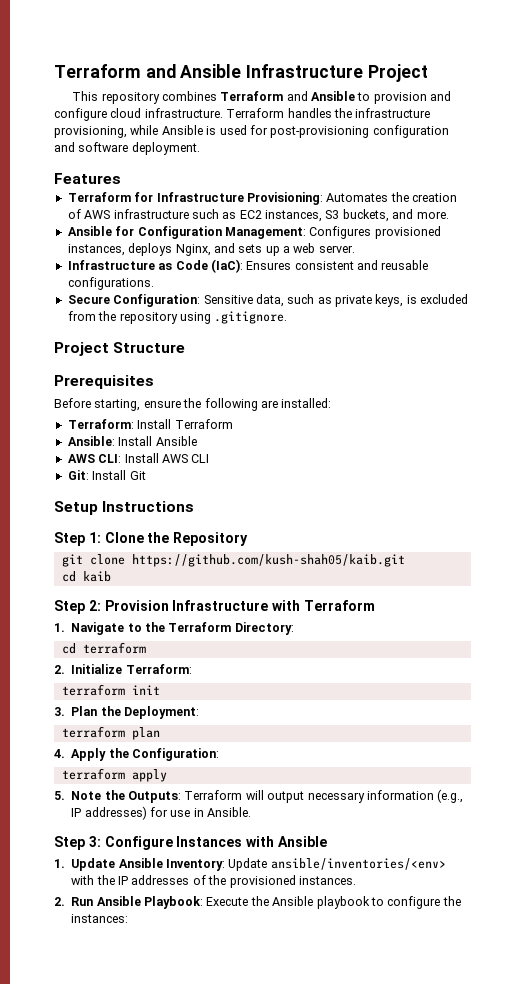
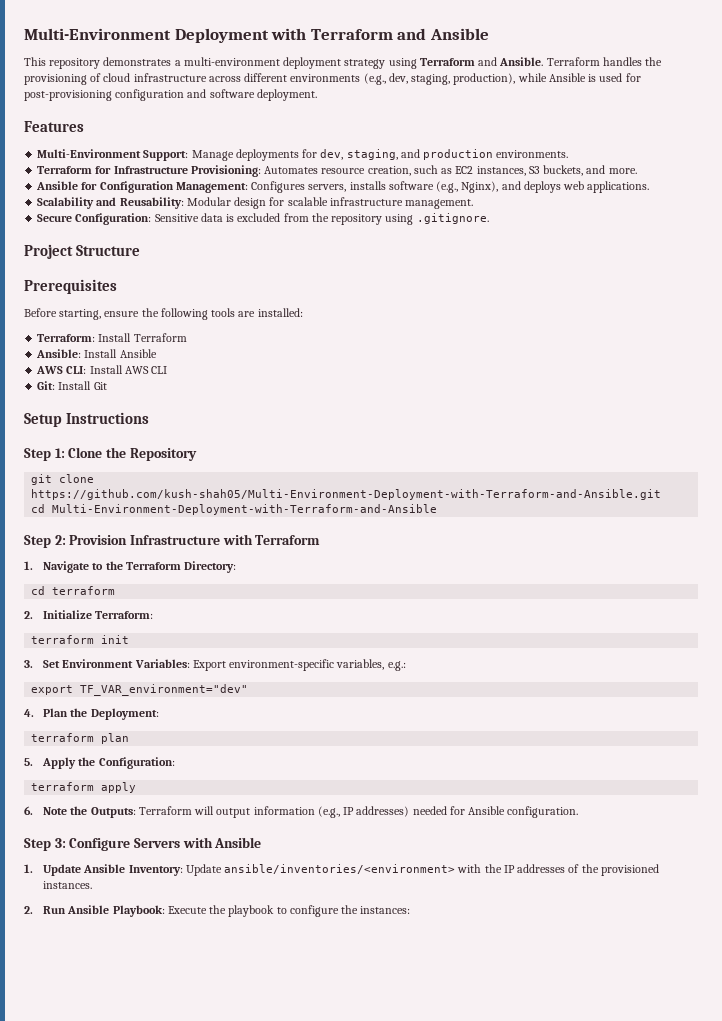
[54,64,428,82] Terraform and Ansible Infrastructure Project -> [24,28,489,43] Multi-Environment Deployment with Terraform and Ansible
[161,91,452,104] [54,108,431,121] [54,126,127,138] combines Terraform and Ansible to provision and configure cloud infrastructure. Terraform handles the infrastructure provisioning, -> [103,57,663,69] [24,73,516,85] demonstrates a multi-environment deployment strategy using Terraform and Ansible. Terraform handles the provisioning of cloud infrastructure across different environments (e.g., dev, staging, production),
(121, 178) none -> [37,149,569,161] // Multi-Environment Support: Manage deployments for dev, staging, and production environments.
[390,192,457,202] [67,209,189,219] the creation of AWS infrastructure -> [321,166,411,176] resource creation,
[374,226,441,239] [67,243,355,256] [67,259,429,273] [67,277,154,290] [67,294,404,307] provisioned instances, deploys Nginx, and sets up a web server. // Infrastructure as Code (IaC): Ensures consistent and reusable configurations. // Secure Configuration: Sensitive data, such as private keys, -> [308,181,650,193] [37,197,474,209] [37,213,223,225] servers, installs software (e.g., Nginx), and deploys web applications. // Scalability and Reusability: Modular design for scalable infrastructure management. // Secure Configuration: Sensitive data
(258, 404) none -> [211,308,236,317] tools
[131,554,405,567] [61,571,111,582] https://github.com/kush-shah05/kaib.git // cd kaib -> [31,489,662,500] [31,504,438,515] https://github.com/kush-shah05/Multi-Environment-Deployment-with-Terraform-and-Ansible.git // cd Multi-Environment-Deployment-with-Terraform-and-Ansible
(65, 711) none -> [43,659,406,671] [31,684,249,696] [24,709,34,717] Set Environment Variables: Export environment-specific variables, e.g.: // export TF_VAR_environment="dev" // 4.
[54,749,65,758] 4. -> [24,758,33,766] 5.
[54,791,65,800] 5. -> [24,806,33,815] 6.
[307,792,365,803] necessary -> (251, 813) none
[150,807,252,817] for use in Ansible. -> [412,806,579,818] needed for Ansible configuration.
[176,836,243,847] Instances -> [133,838,180,848] Servers
[270,858,446,870] ansible/inventories/<env> -> [224,864,456,874] ansible/inventories/<environment>
[272,896,314,906] Ansible -> (227, 909) none

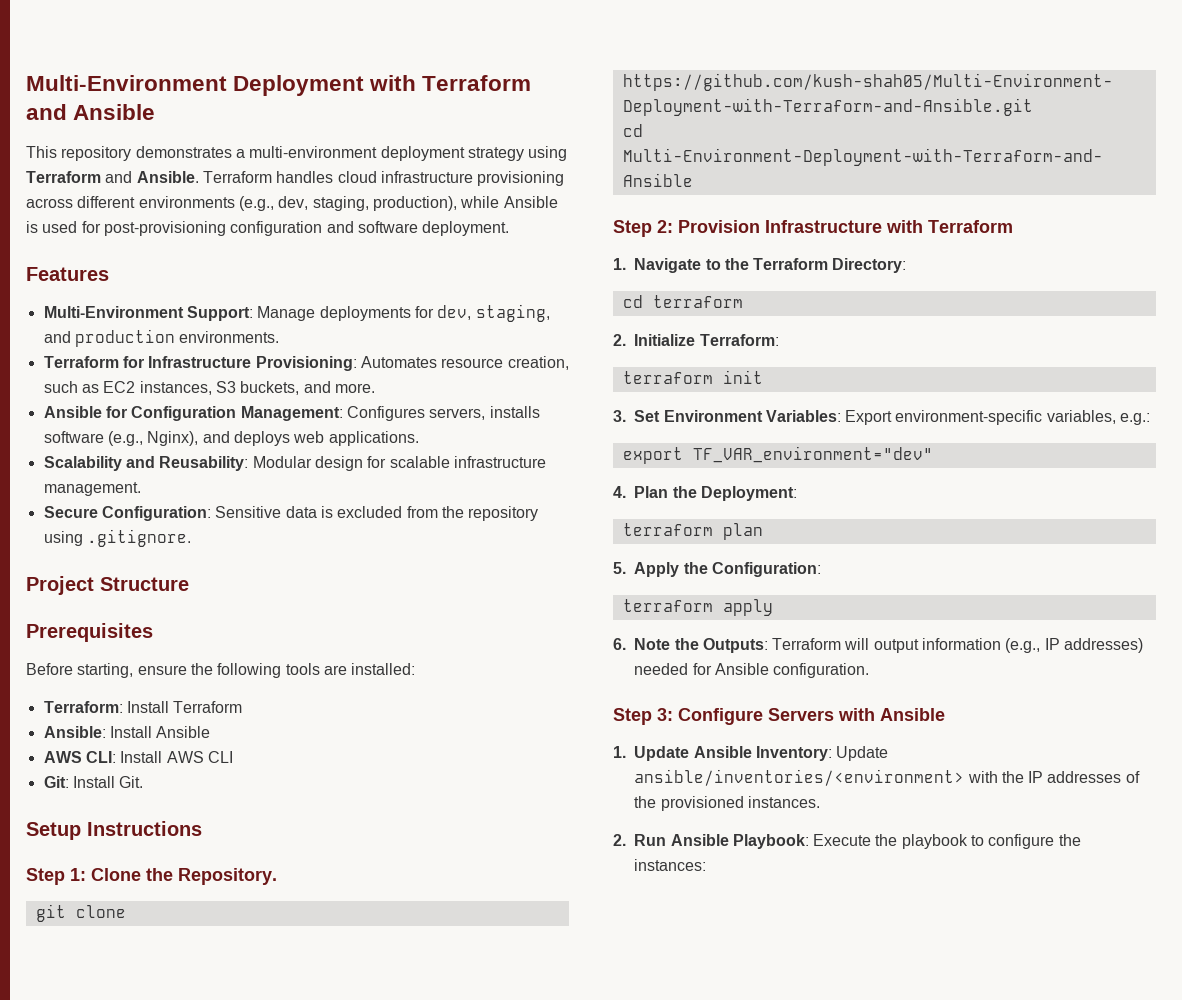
[645,57,663,66] [24,73,102,85] the provisioning of -> (334, 177) none
(207, 77) none -> [477,171,565,186] provisioning
[93,382,107,390] Git -> [119,776,144,788] Git.
[129,448,197,461] Repository -> [178,868,277,885] Repository.

